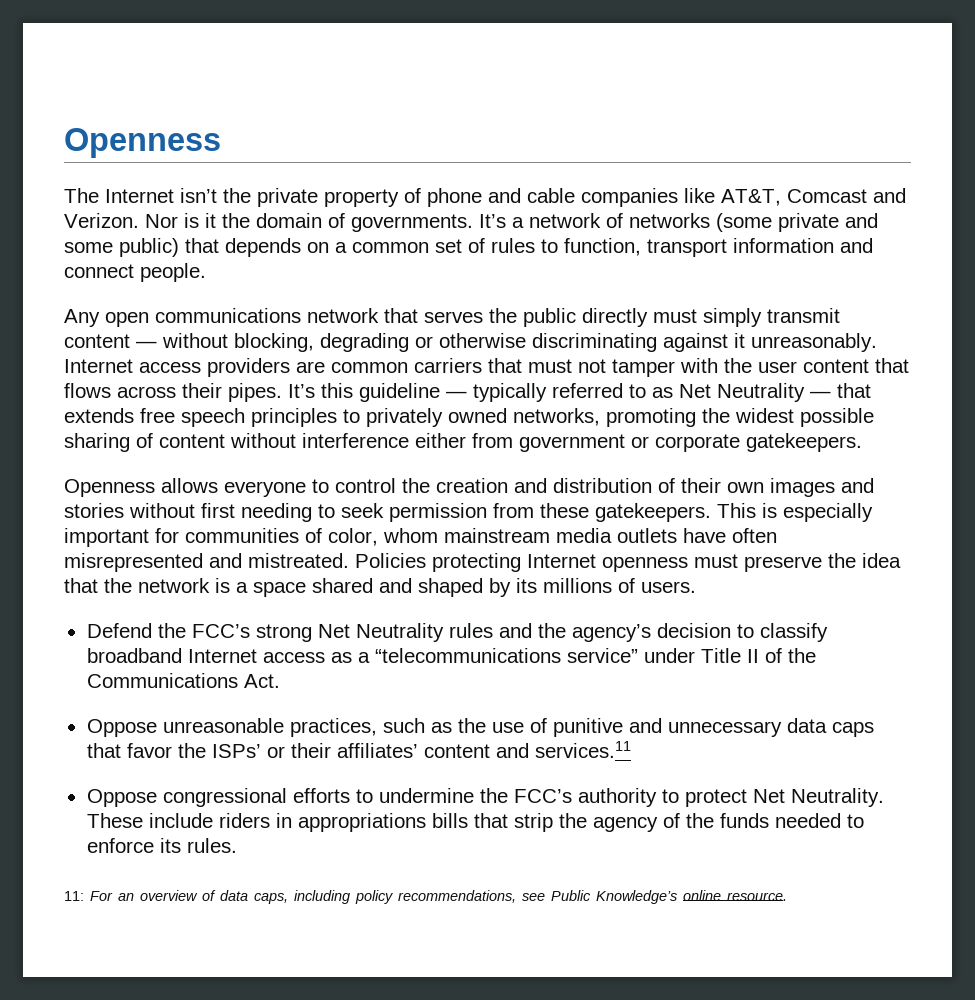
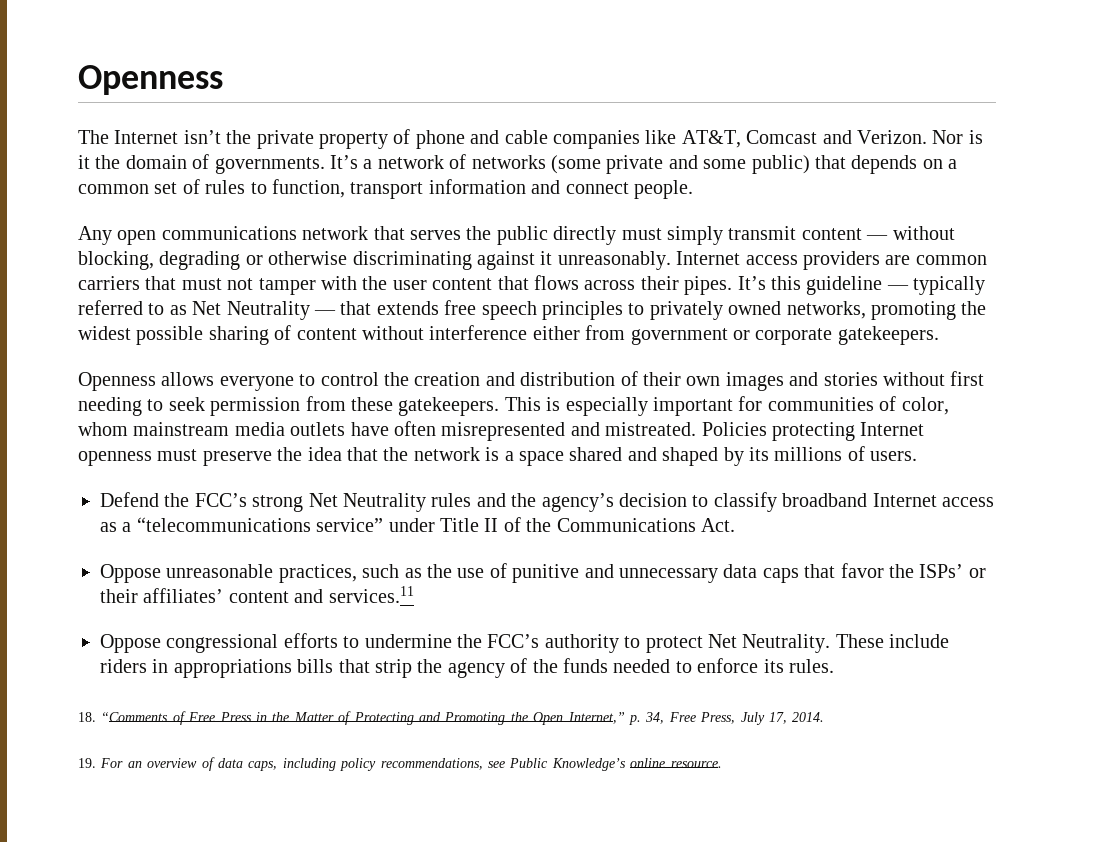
[64,891,84,901] 11: -> [78,711,825,725] [78,758,96,768] 18. “Comments of Free Press in the Matter of Protecting and Promoting the Open Internet,” p. 34, Free Press, July 17, 2014. // 19.

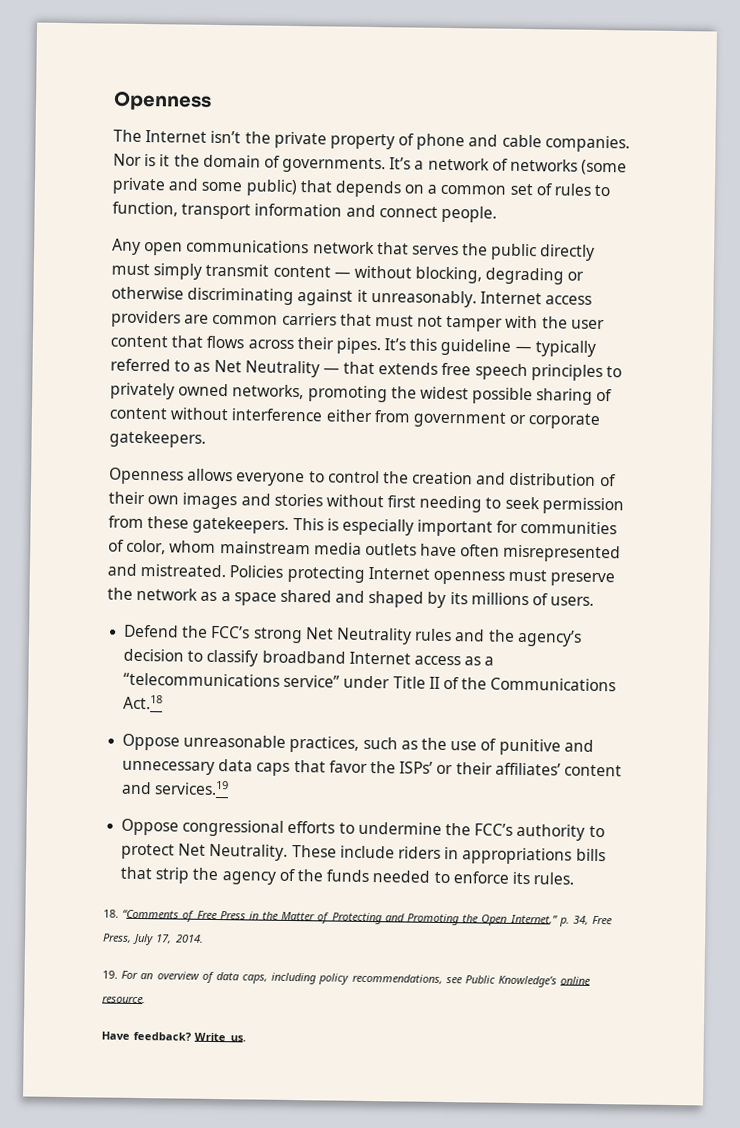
[552,130,927,149] companies like AT&T, Comcast and Verizon. -> [544,135,630,153] companies.
[307,447,500,461] idea that the network is -> [136,587,218,602] network as
[700,518,735,532] Act. -> [123,694,164,710] Act.18
[328,586,414,603] services.11 -> [154,780,230,796] services.19
(722, 764) none -> [101,1031,246,1042] // Have feedback? Write us.

